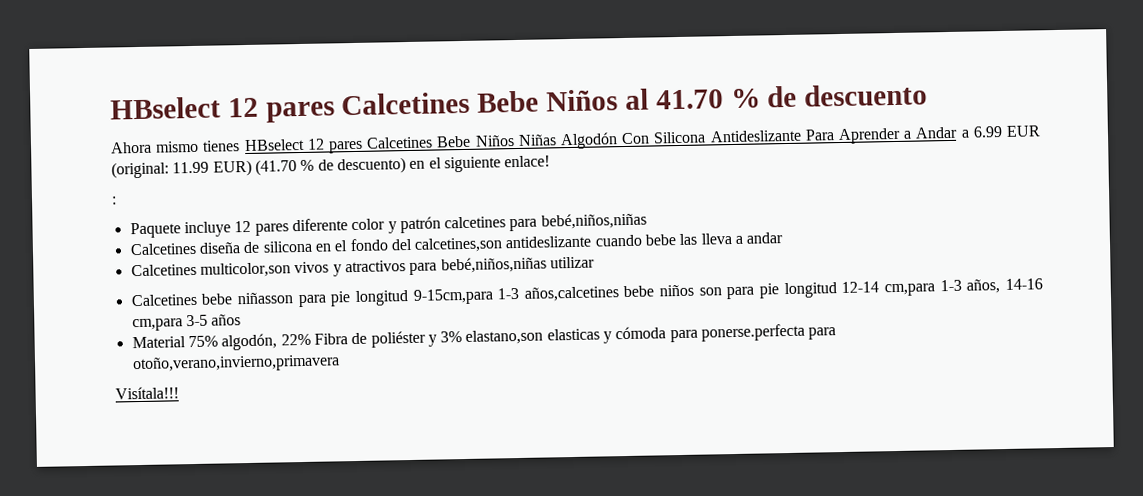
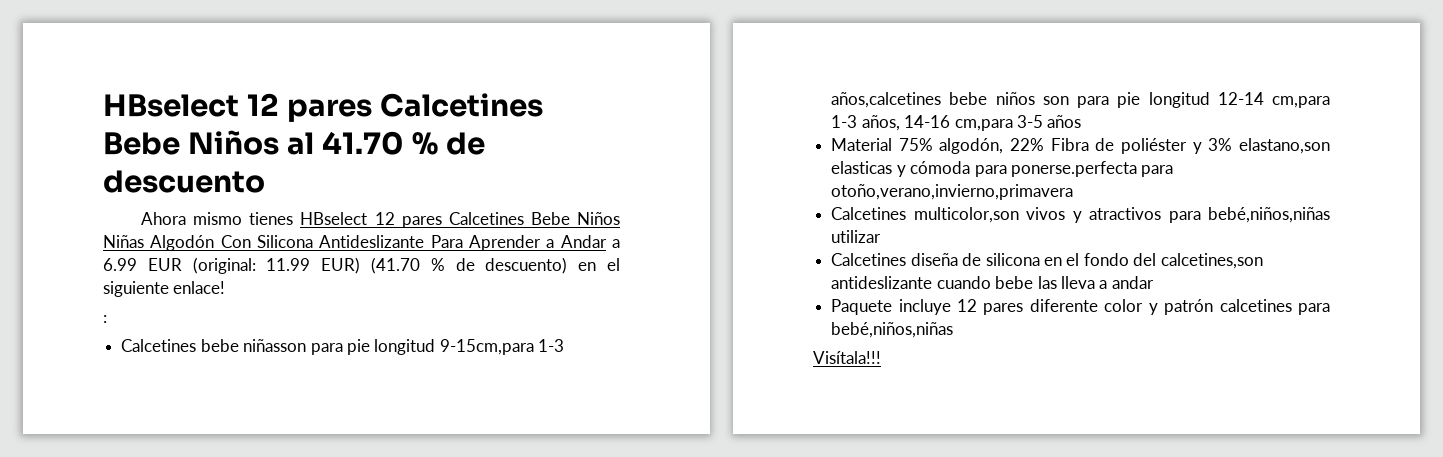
[129,212,647,239] [129,232,784,256] [130,256,595,278] // Paquete incluye 12 pares diferente color y patrón calcetines para bebé,niños,niñas // Calcetines diseña de silicona en el fondo del calcetines,son antideslizante cuando bebe las lleva a andar // Calcetines multicolor,son vivos y atractivos para bebé,niños,niñas utilizar -> (107, 319) none
(340, 364) none -> [831,207,1330,223] [831,230,882,243] [831,253,1263,269] [831,276,1154,289] [831,299,1330,315] [831,322,954,338] // Calcetines multicolor,son vivos y atractivos para bebé,niños,niñas utilizar // Calcetines diseña de silicona en el fondo del calcetines,son antideslizante cuando bebe las lleva a andar // Paquete incluye 12 pares diferente color y patrón calcetines para bebé,niños,niñas

